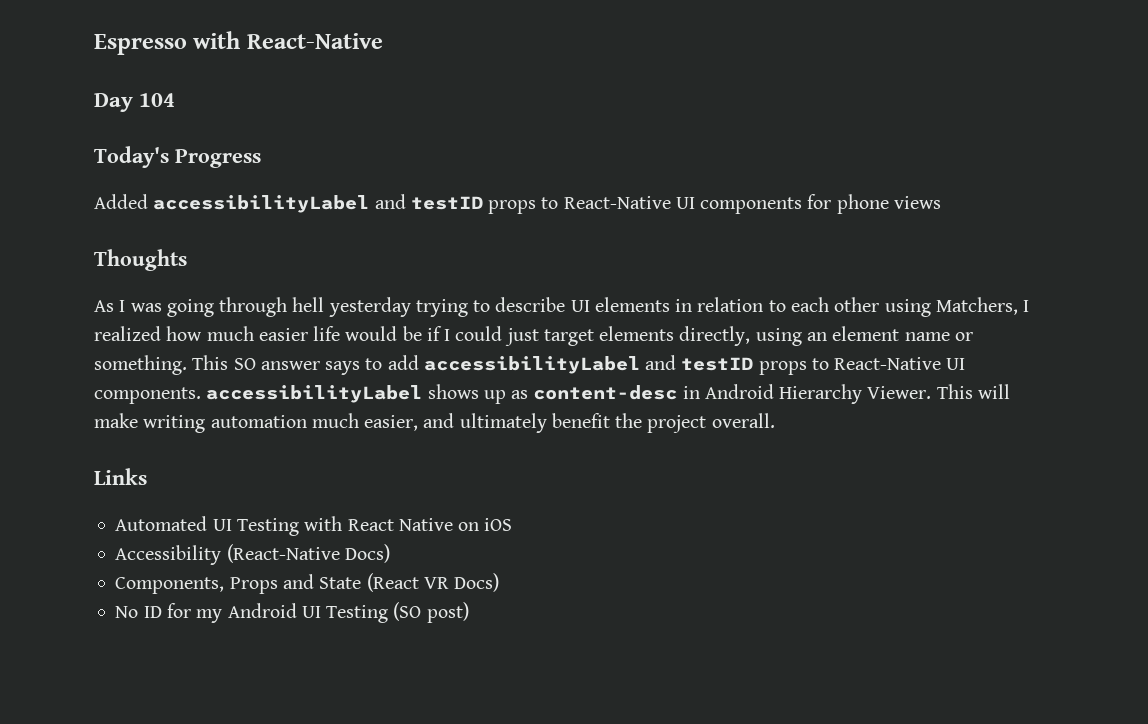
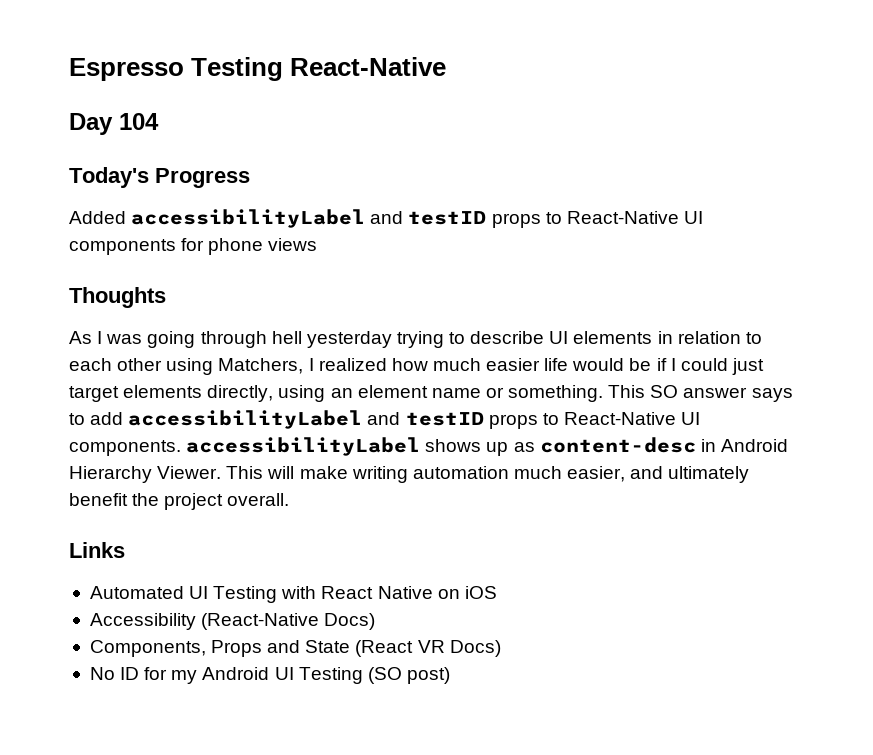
[193,31,241,49] with -> [191,57,284,81] Testing

